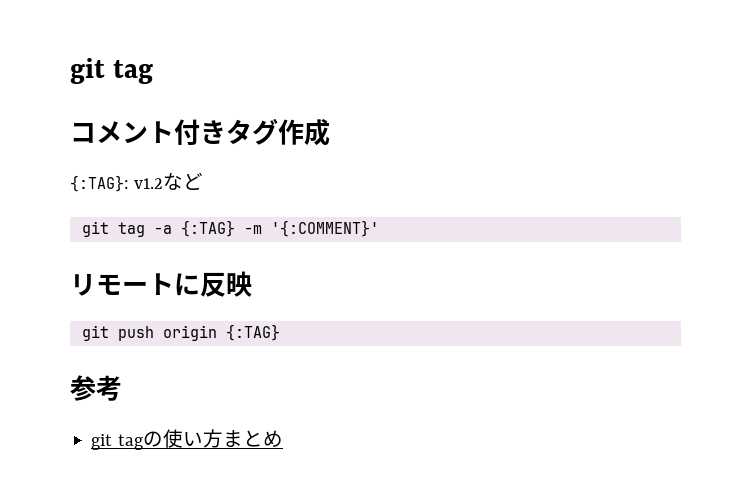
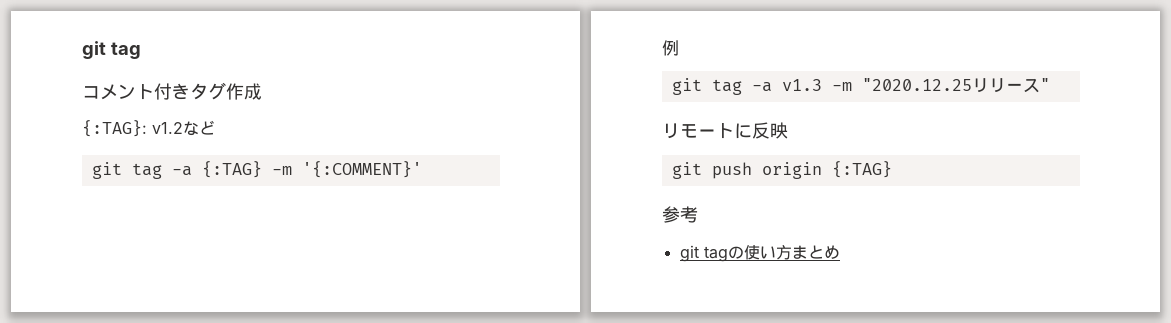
(379, 228) none -> [662,40,679,56] [671,78,1050,95] // 例 // git tag -a v1.3 -m "2020.12.25リリース"

